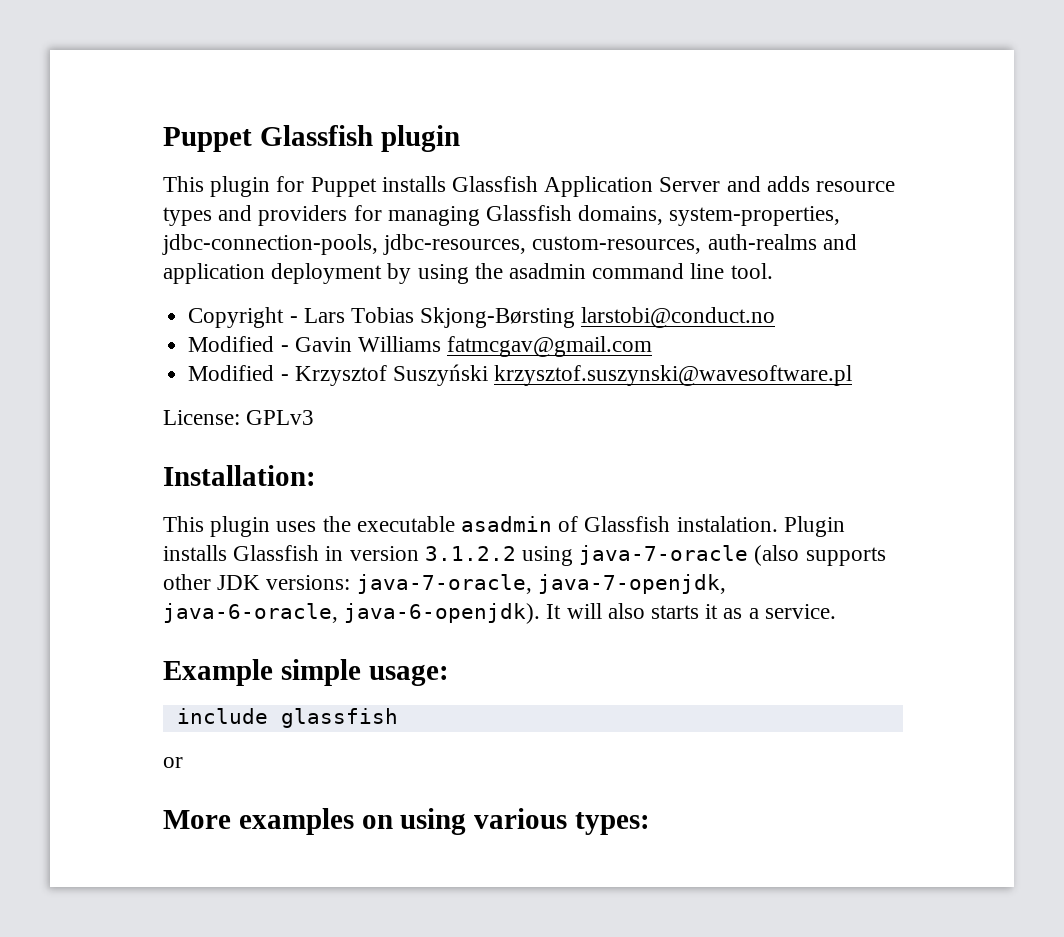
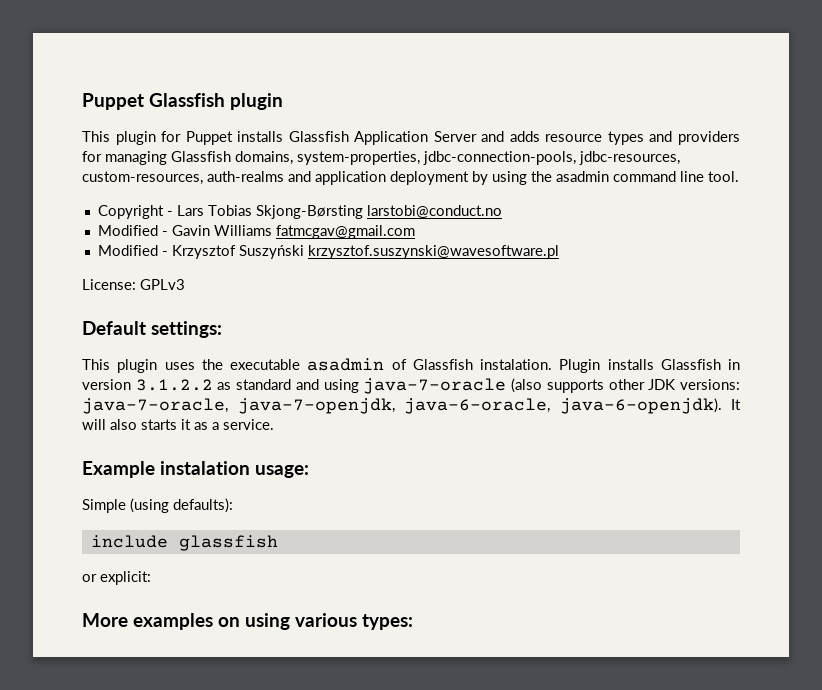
[163,465,316,486] Installation: -> [82,321,222,338] Default settings:
(516, 553) none -> [217,379,319,390] as standard and
[280,659,361,686] simple -> [160,461,250,475] instalation
(449, 675) none -> [82,498,233,513] // Simple (using defaults):
(183, 762) none -> [100,571,151,585] explicit:

